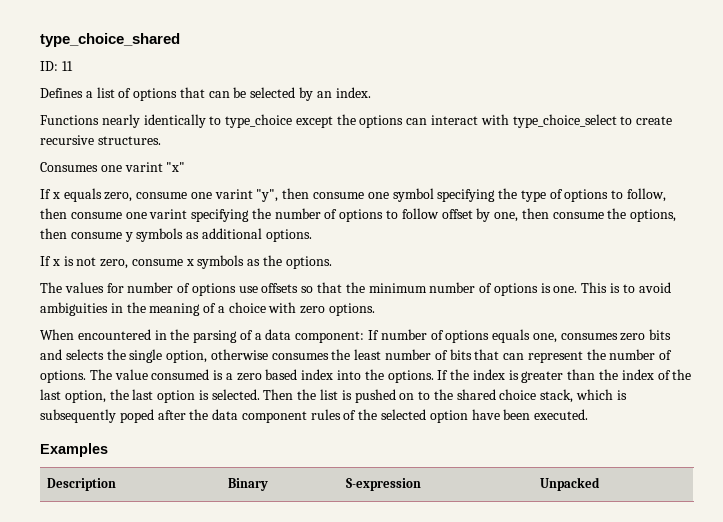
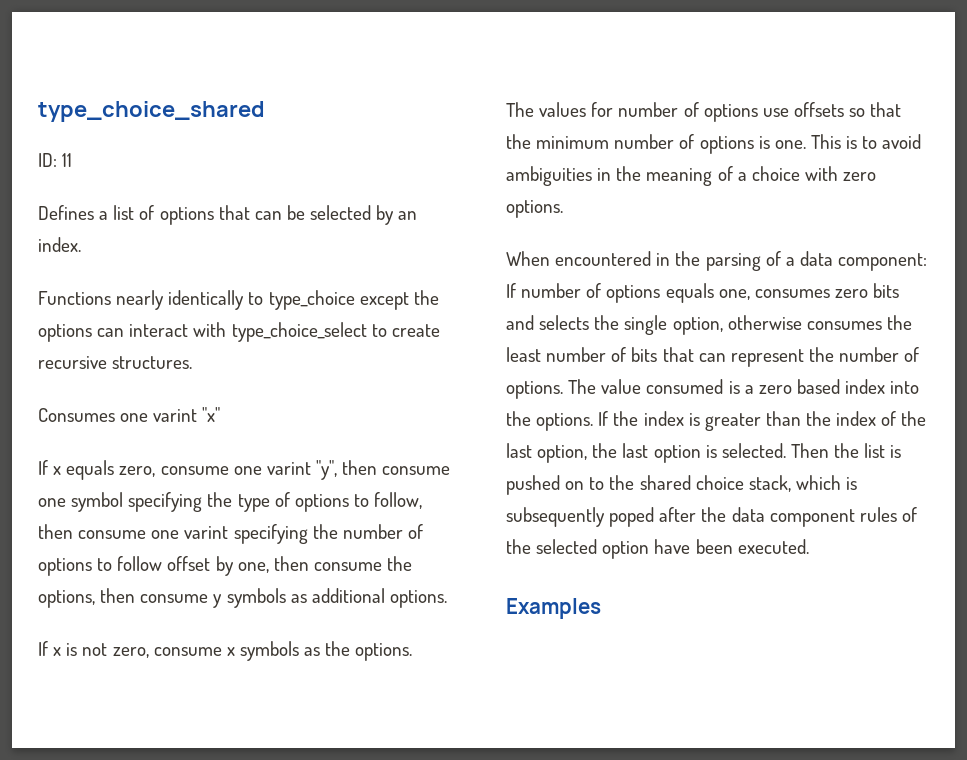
[46,478,116,491] [227,478,268,491] [345,478,421,491] [539,477,600,491] // Description | Binary | S-expression | Unpacked -> (601, 608) none

